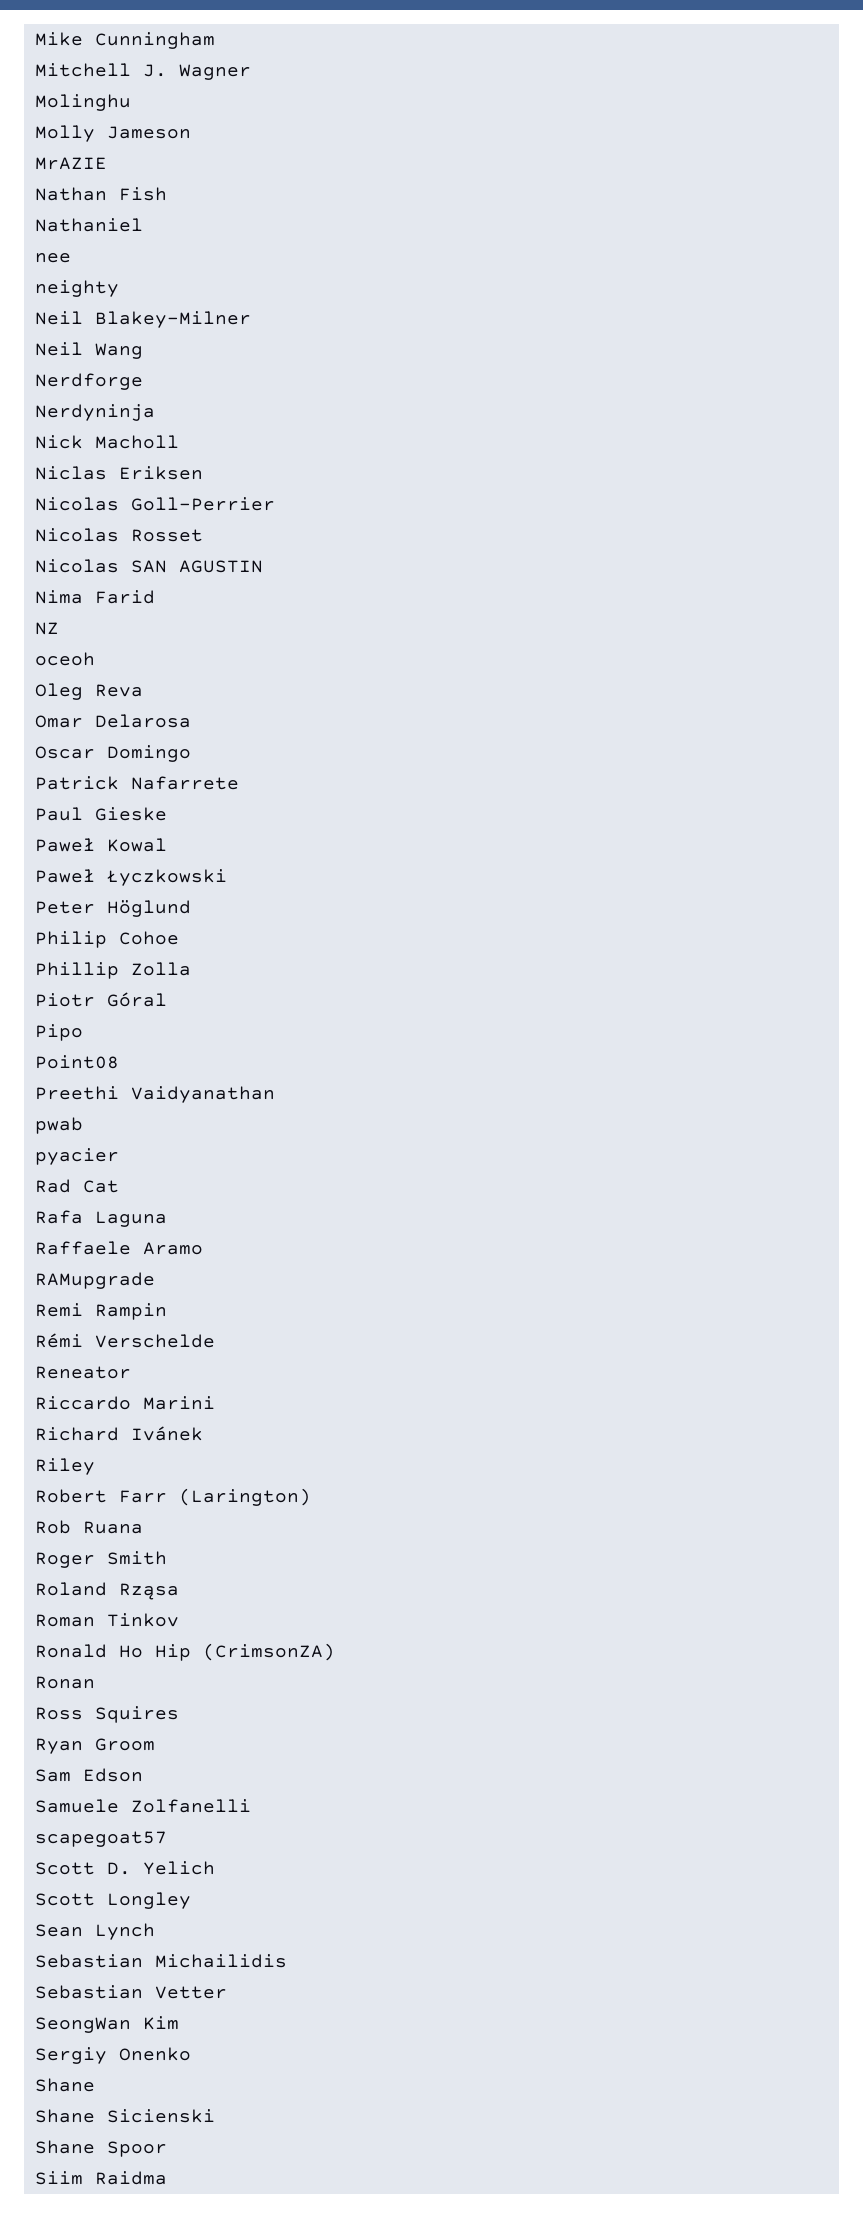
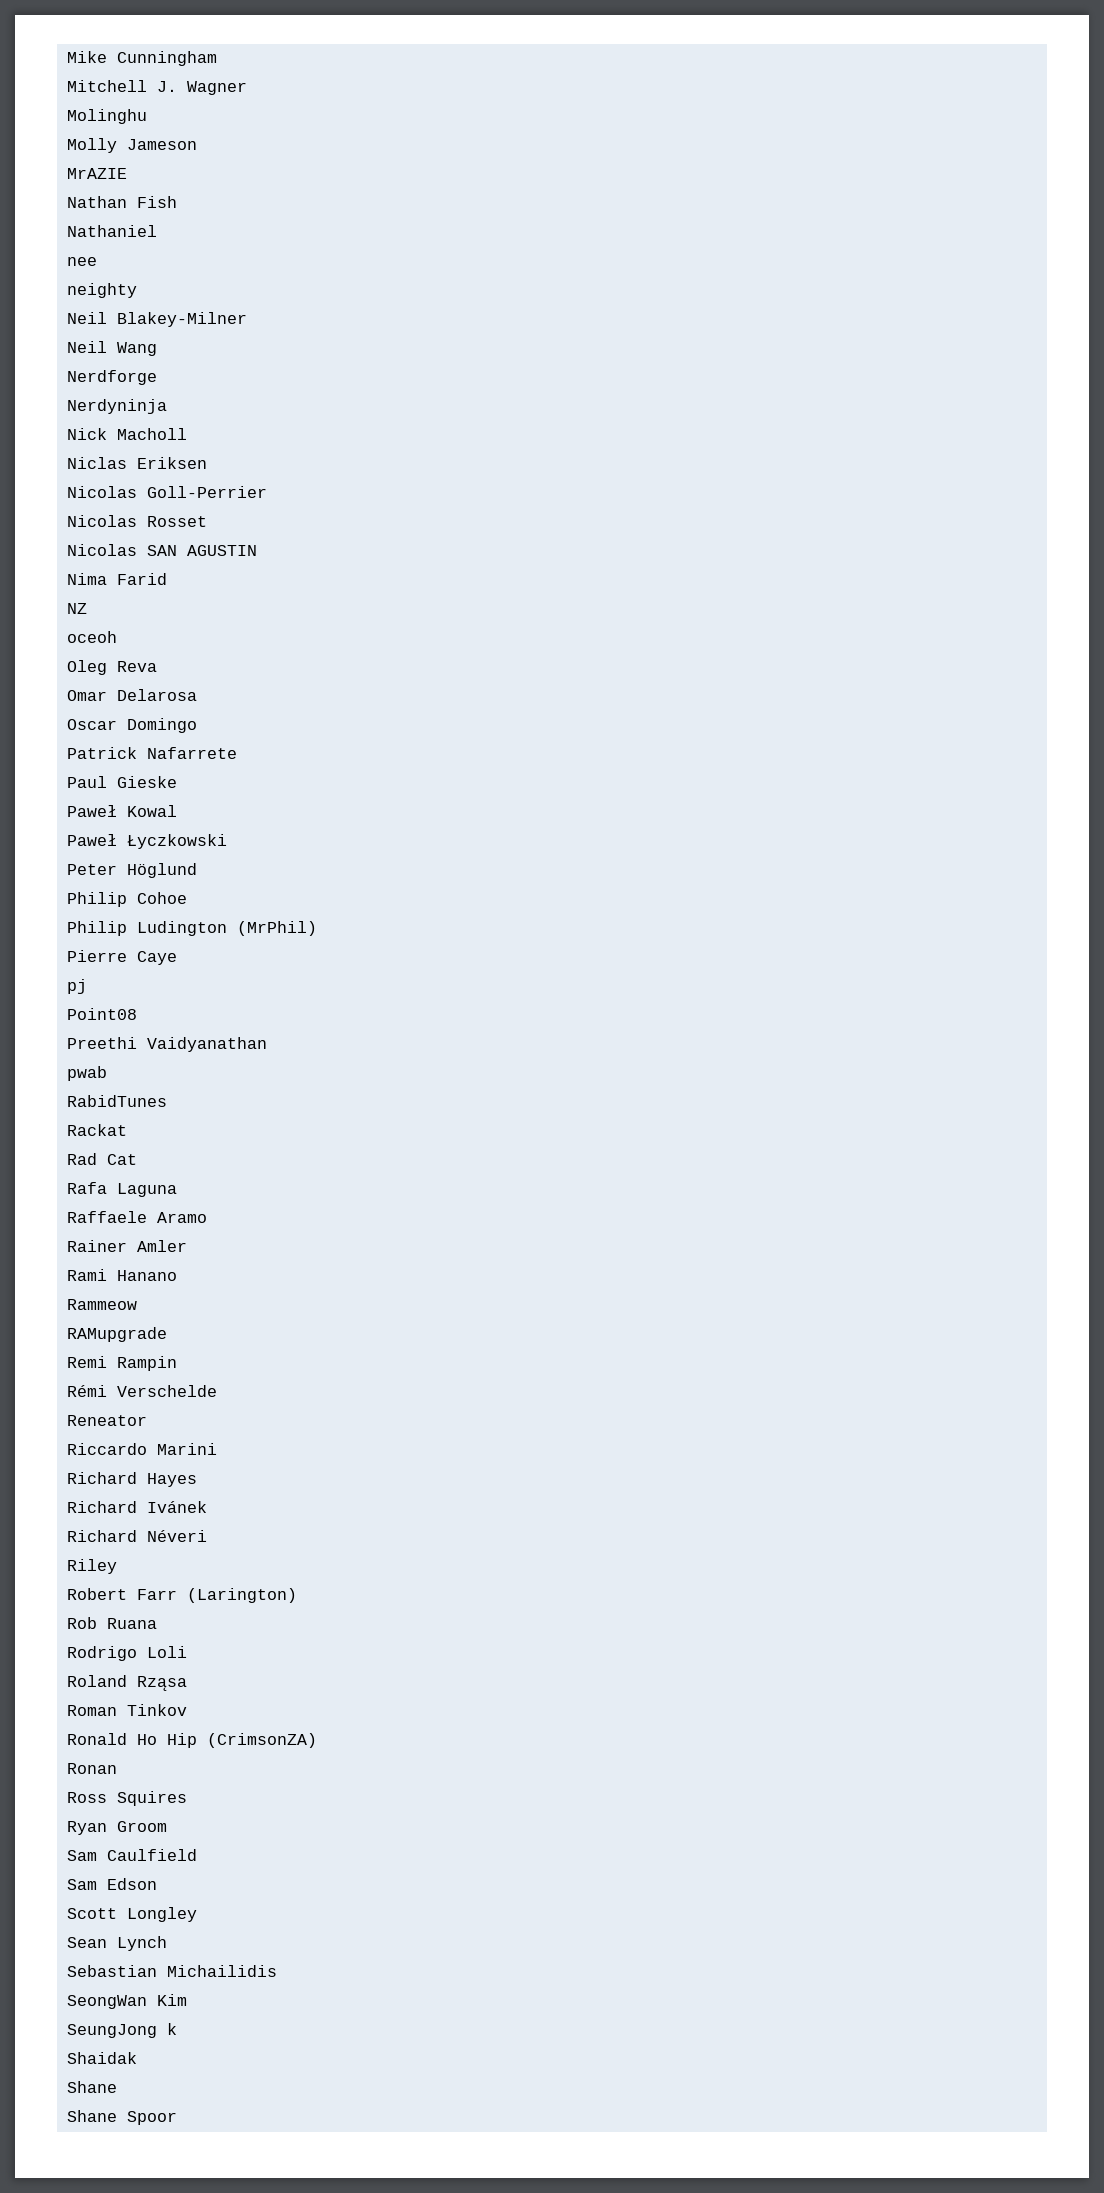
[34,962,191,979] [34,992,167,1007] [34,1024,83,1041] Phillip Zolla // Piotr Góral // Pipo -> [67,921,318,936] [67,950,178,965] [67,979,88,994] Philip Ludington (MrPhil) // Pierre Caye // pj
[34,1148,119,1165] pyacier -> [67,1095,168,1107] [67,1124,128,1136] RabidTunes // Rackat
(203, 1248) none -> [67,1240,188,1252] [67,1269,178,1281] [67,1299,138,1310] // Rainer Amler // Rami Hanano // Rammeow
(215, 1403) none -> [67,1472,198,1487] // Richard Hayes
(203, 1433) none -> [67,1530,208,1542] // Richard Néveri
[34,1551,167,1568] Roger Smith -> [67,1646,188,1661] Rodrigo Loli
(155, 1744) none -> [67,1849,198,1861] // Sam Caulfield
[34,1799,251,1813] [34,1831,167,1847] [34,1861,215,1875] // Samuele Zolfanelli // scapegoat57 // Scott D. Yelich -> (158, 1884) none
[34,1985,227,1999] // Sebastian Vetter -> (278, 1971) none
[34,2047,191,2064] [34,2078,95,2092] [34,2109,215,2123] Sergiy Onenko // Shane // Shane Sicienski -> [67,2023,178,2038] [67,2052,138,2064] [67,2081,118,2093] SeungJong k // Shaidak // Shane
[34,2171,167,2185] // Siim Raidma -> (178, 2118) none

